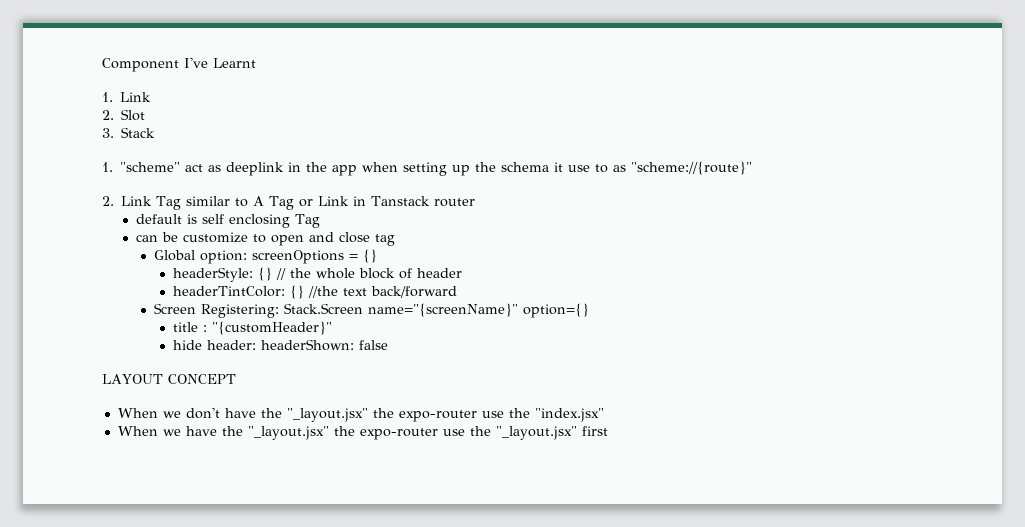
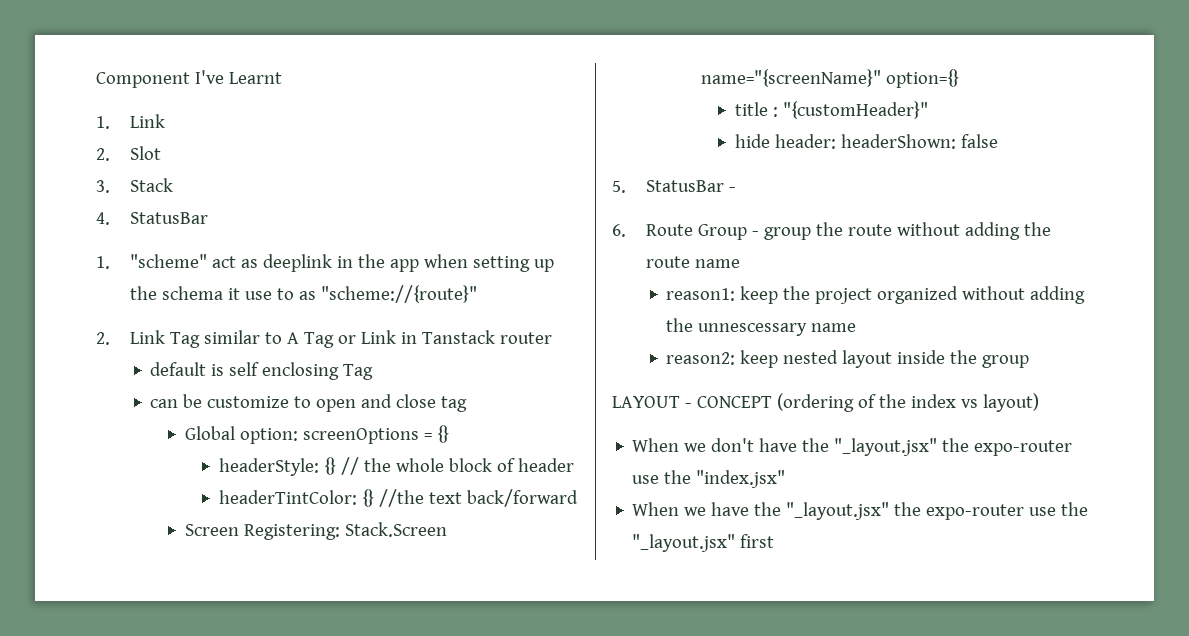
(156, 132) none -> [96,212,209,225] // 4. StatusBar
(388, 345) none -> [612,180,737,193] [612,222,1052,240] [646,256,741,268] [666,286,1086,304] [666,318,857,336] [666,350,1030,368] // 5. StatusBar - // 6. Route Group - group the route without adding the route name // reason1: keep the project organized without adding the unnescessary name // reason2: keep nested layout inside the group
(163, 379) none -> [684,403,692,408] -
(236, 379) none -> [776,393,1039,412] (ordering of the index vs layout)

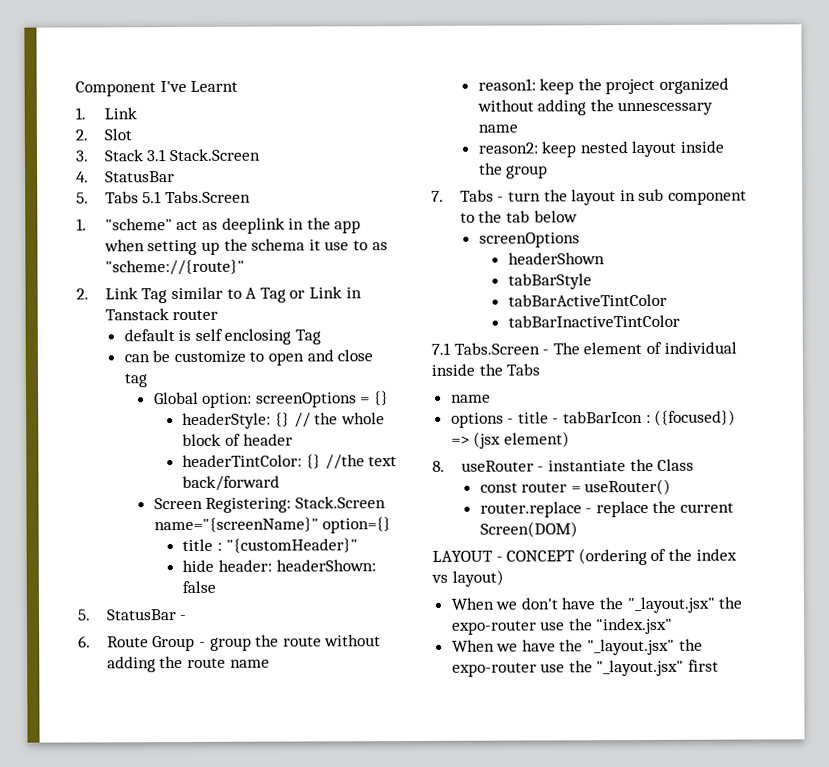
(174, 185) none -> [146,148,262,162] 3.1 Stack.Screen
(209, 218) none -> [76,190,252,204] // 5. Tabs 5.1 Tabs.Screen
(1030, 361) none -> [431,188,748,206] [459,210,578,223] [478,232,580,248] [507,252,605,265] [507,273,592,290] [507,293,667,307] [507,314,680,328] [431,341,737,355] [431,363,541,376] [450,394,491,403] [450,409,737,428] [450,431,570,449] [432,458,695,472] [479,478,672,496] [479,500,734,518] [479,521,578,538] // 7. Tabs - turn the layout in sub component to the tab below // screenOptions // headerShown // tabBarStyle // tabBarActiveTintColor // tabBarInactiveTintColor // 7.1 Tabs.Screen - The element of individual inside the Tabs // name // options - title - tabBarIcon : ({focused}) => (jsx element) // 8. useRouter - instantiate the Class // const router = useRouter() // router.replace - replace the current Screen(DOM)

